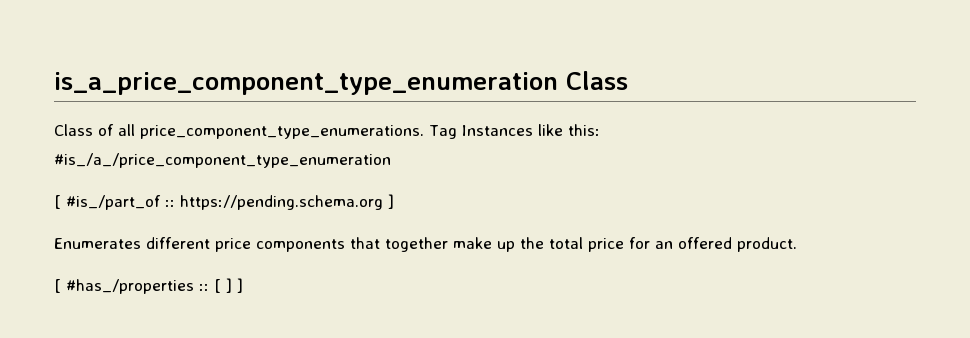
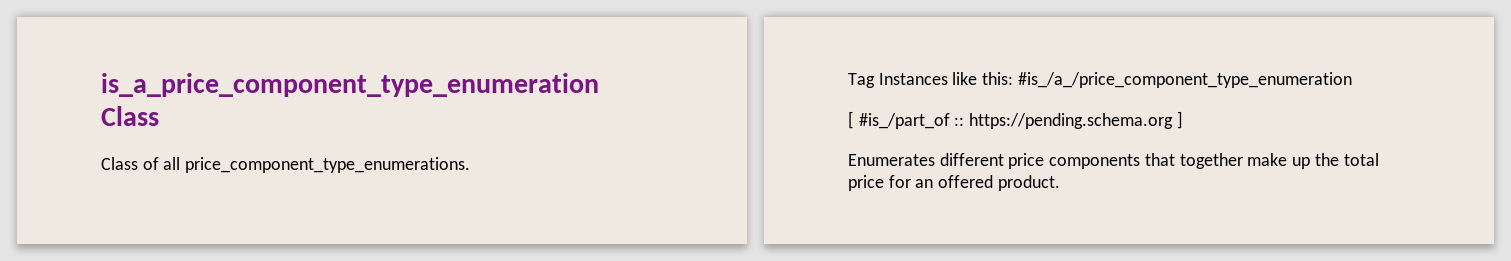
(424, 132) none -> (471, 165) //
[54,278,243,294] // [ #has_/properties :: [ ] ] -> (1060, 183) none

